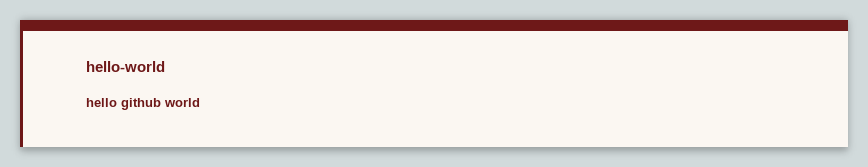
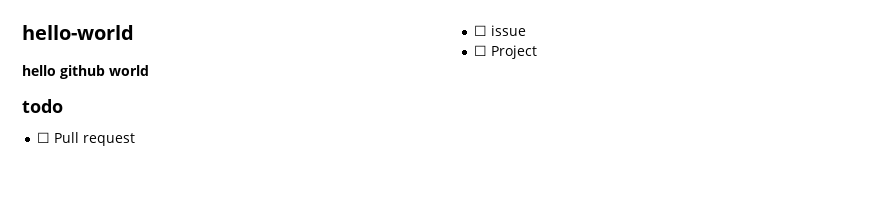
(200, 102) none -> [22,99,63,113] [37,132,136,146] [474,25,527,36] [474,45,538,59] // todo // ☐ Pull request // ☐ issue // ☐ Project

